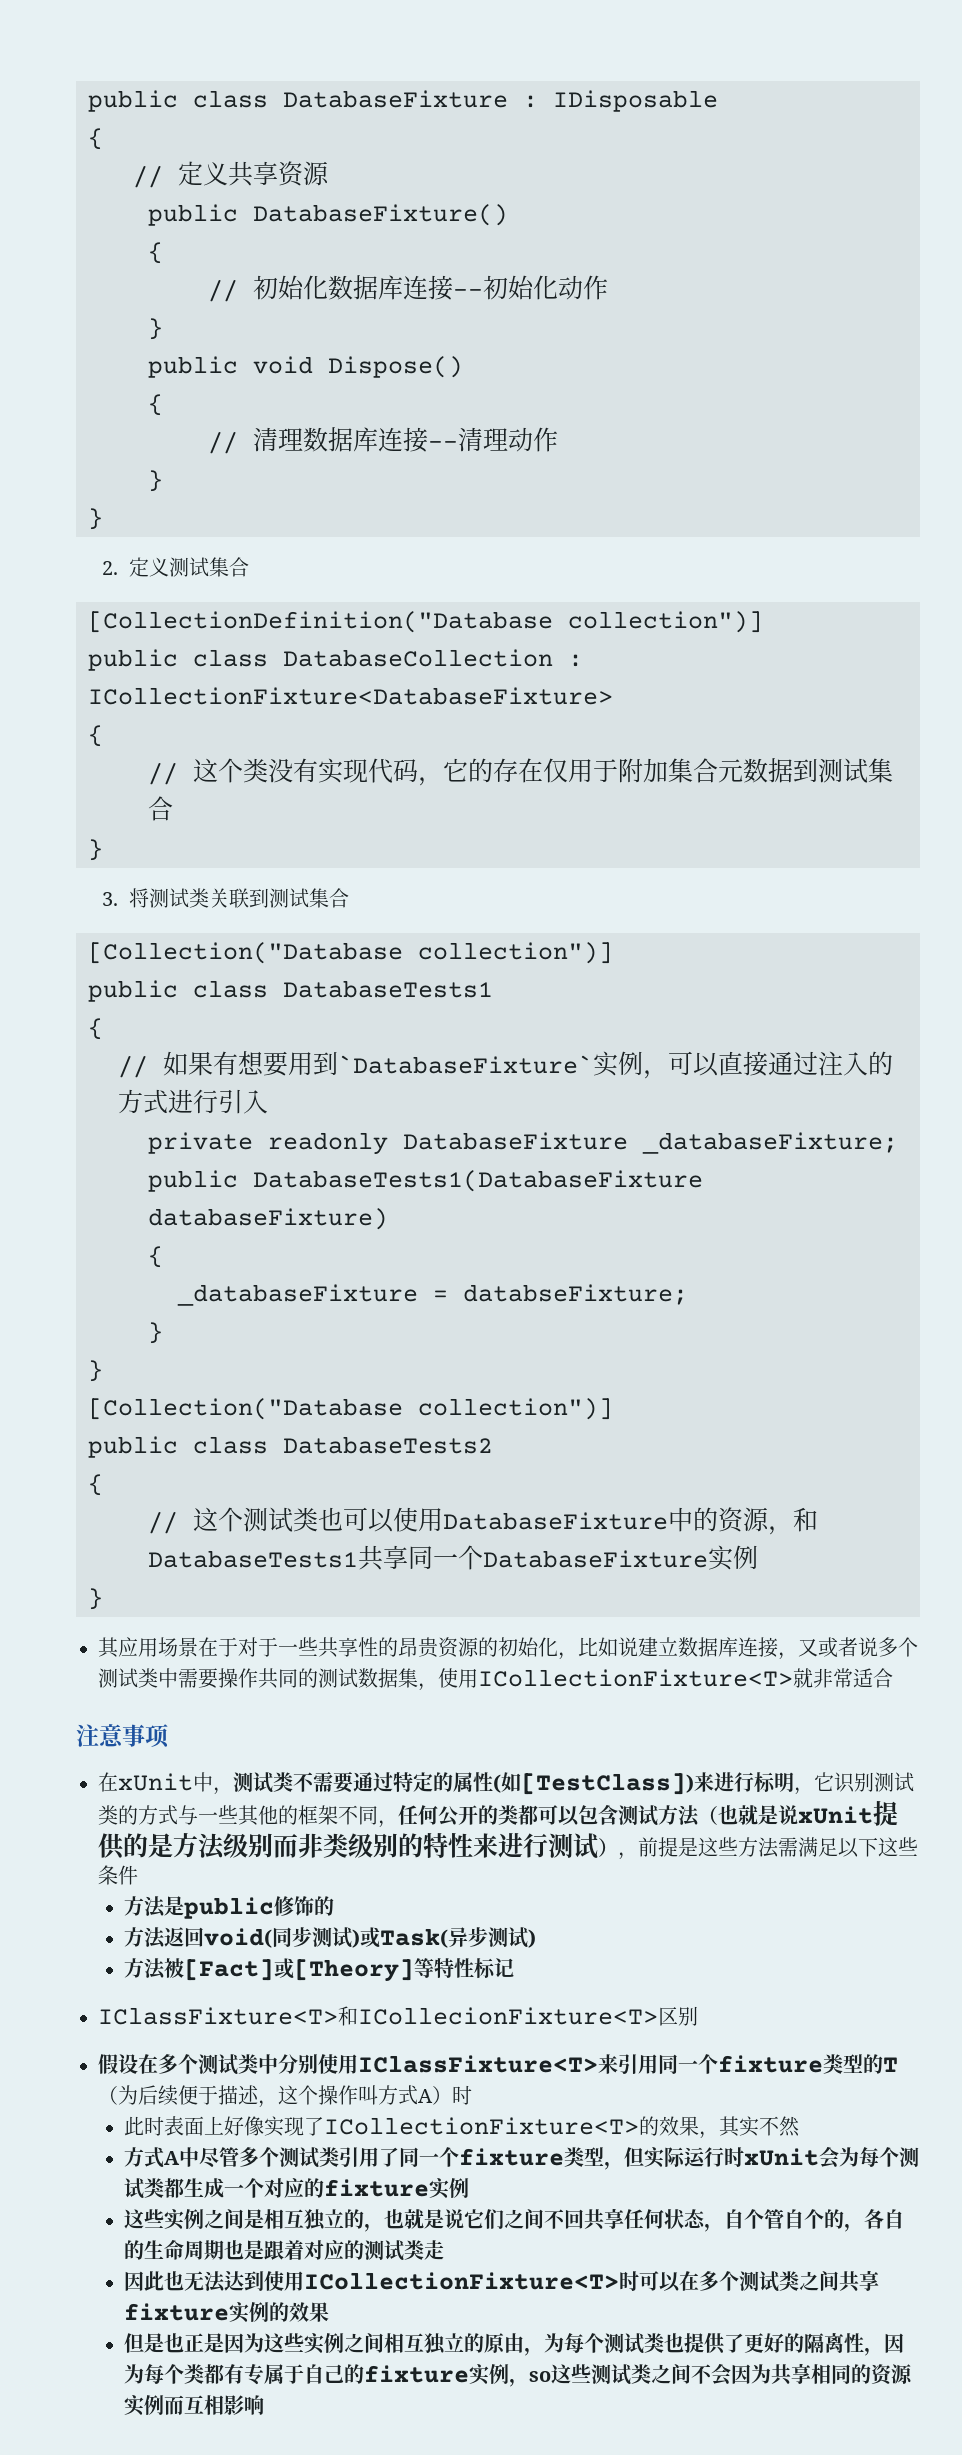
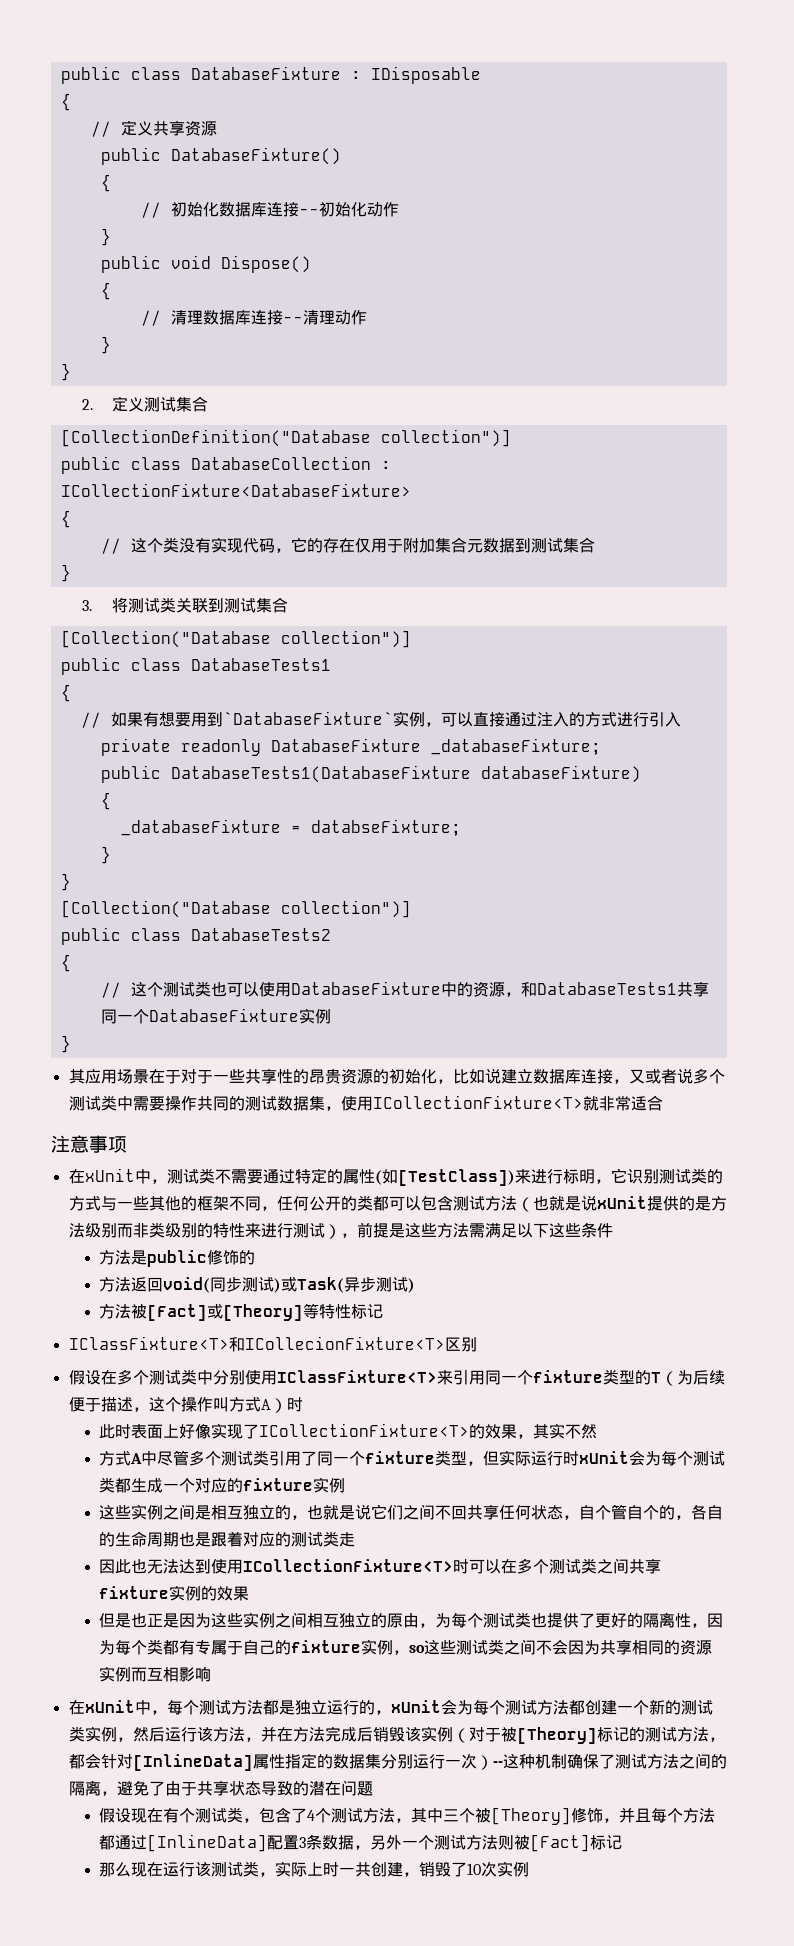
(265, 2405) none -> [68,1699,713,1715] [68,1726,725,1744] [68,1753,727,1771] [68,1780,373,1796] [99,1807,716,1825] [99,1834,623,1852] [99,1861,530,1877] // 在xUnit中，每个测试方法都是独立运行的，xUnit会为每个测试方法都创建一个新的测试类实例，然后运行该方法，并在方法完成后销毁该实例（对于被[Theory]标记的测试方法，都会针对[InlineData]属性指定的数据集分别运行一次）--这种机制确保了测试方法之间的隔离，避免了由于共享状态导致的潜在问题 // 假设现在有个测试类，包含了4个测试方法，其中三个被[Theory]修饰，并且每个方法都通过[InlineData]配置3条数据，另外一个测试方法则被[Fact]标记 // 那么现在运行该测试类，实际上时一共创建，销毁了10次实例

